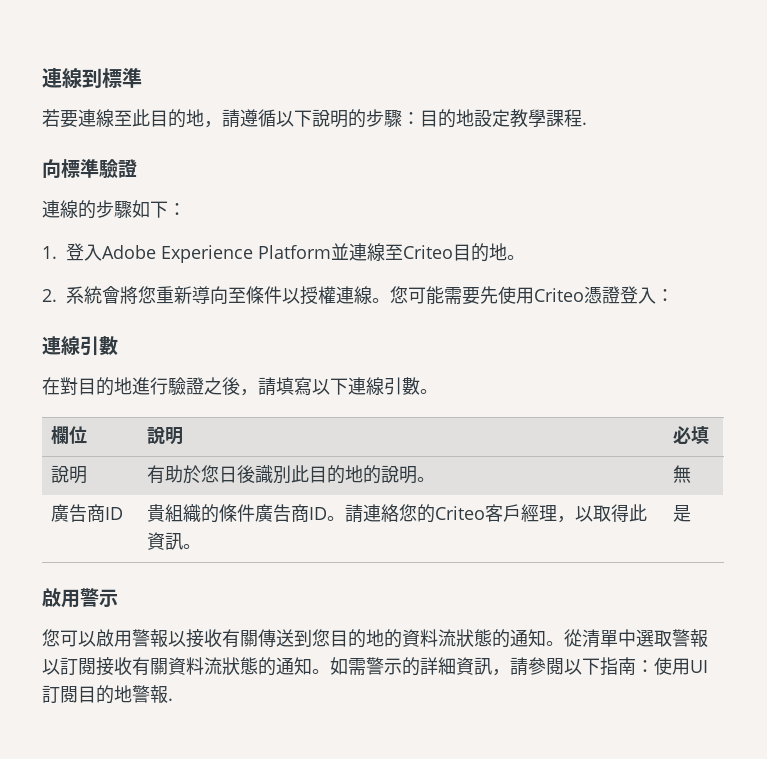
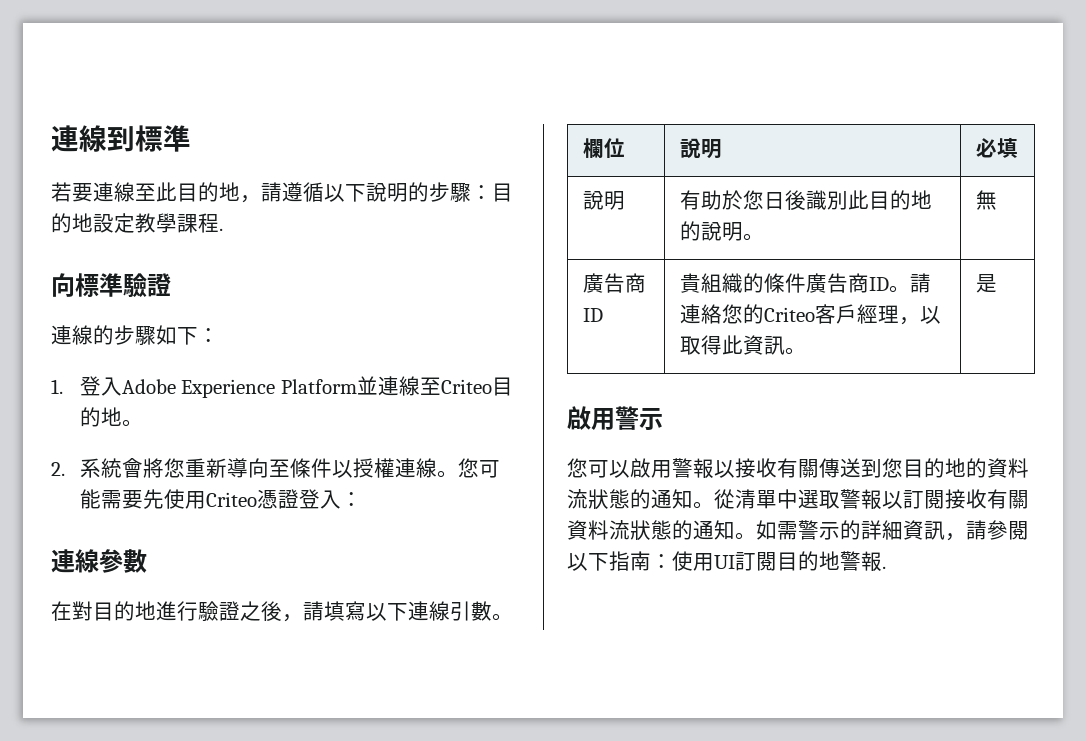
[80,336,99,356] 引 -> [99,549,123,573] 參

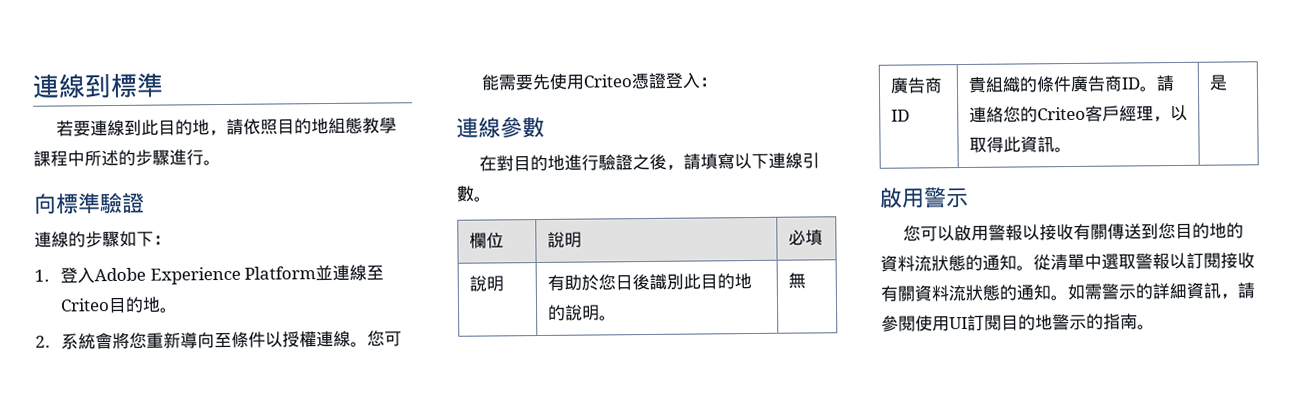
[135,183,156,201] 至 -> [123,119,142,136] 到
[282,182,513,203] [51,213,223,233] 遵循以下說明的步驟：目的地設定教學課程. -> [242,117,397,135] [33,149,221,167] 依照目的地組態教學課程中所述的步驟進行。
[567,551,672,571] 以下指南： -> (916, 323) none
[861,551,886,572] 報. -> [1069,313,1155,331] 示的指南。

